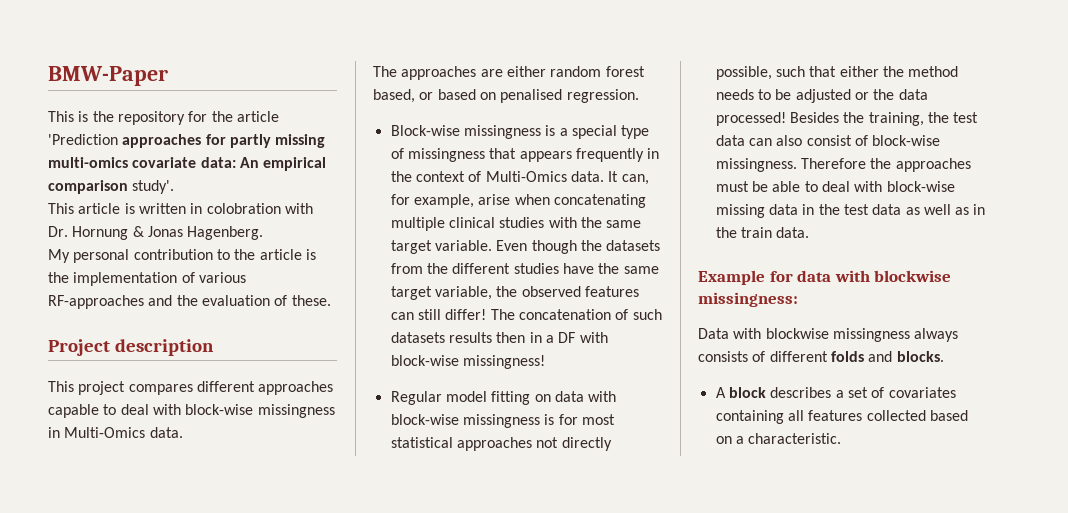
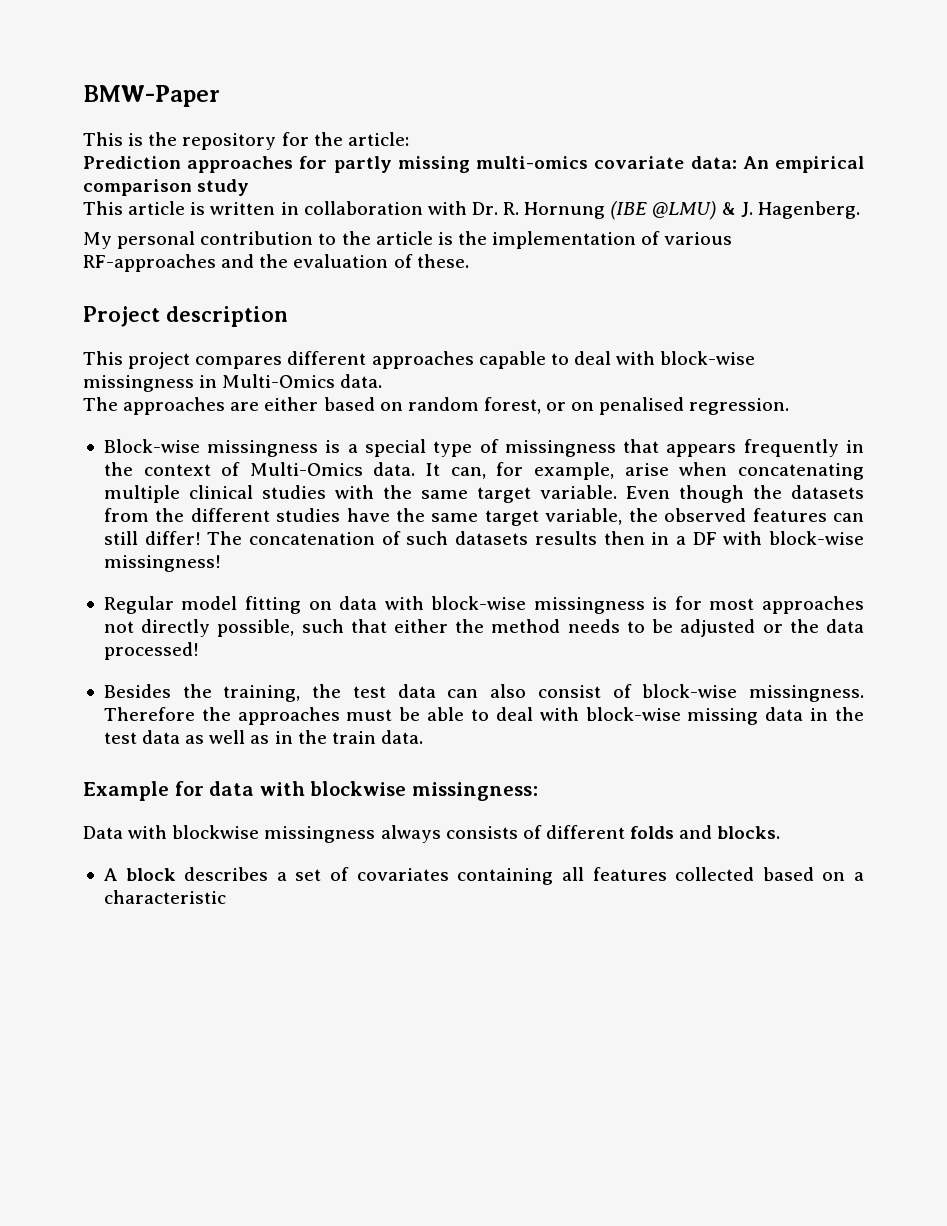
[236,111,279,122] [48,134,118,145] article 'Prediction -> [347,132,409,146] [83,156,181,169] article: // Prediction
[132,180,175,194] study'. -> [197,179,250,196] study
[206,203,281,214] colobration -> [303,201,423,215] collaboration
[72,226,183,240] Hornung & Jonas -> [503,201,753,220] R. Hornung (IBE @LMU) & J.
[550,66,645,77] [373,89,476,103] random forest based, or based -> [323,397,567,414] based on random forest, or
[390,437,453,448] statistical -> (755, 604) none
(786, 119) none -> (199, 651) //
[748,433,842,444] characteristic. -> [103,890,226,904] characteristic

